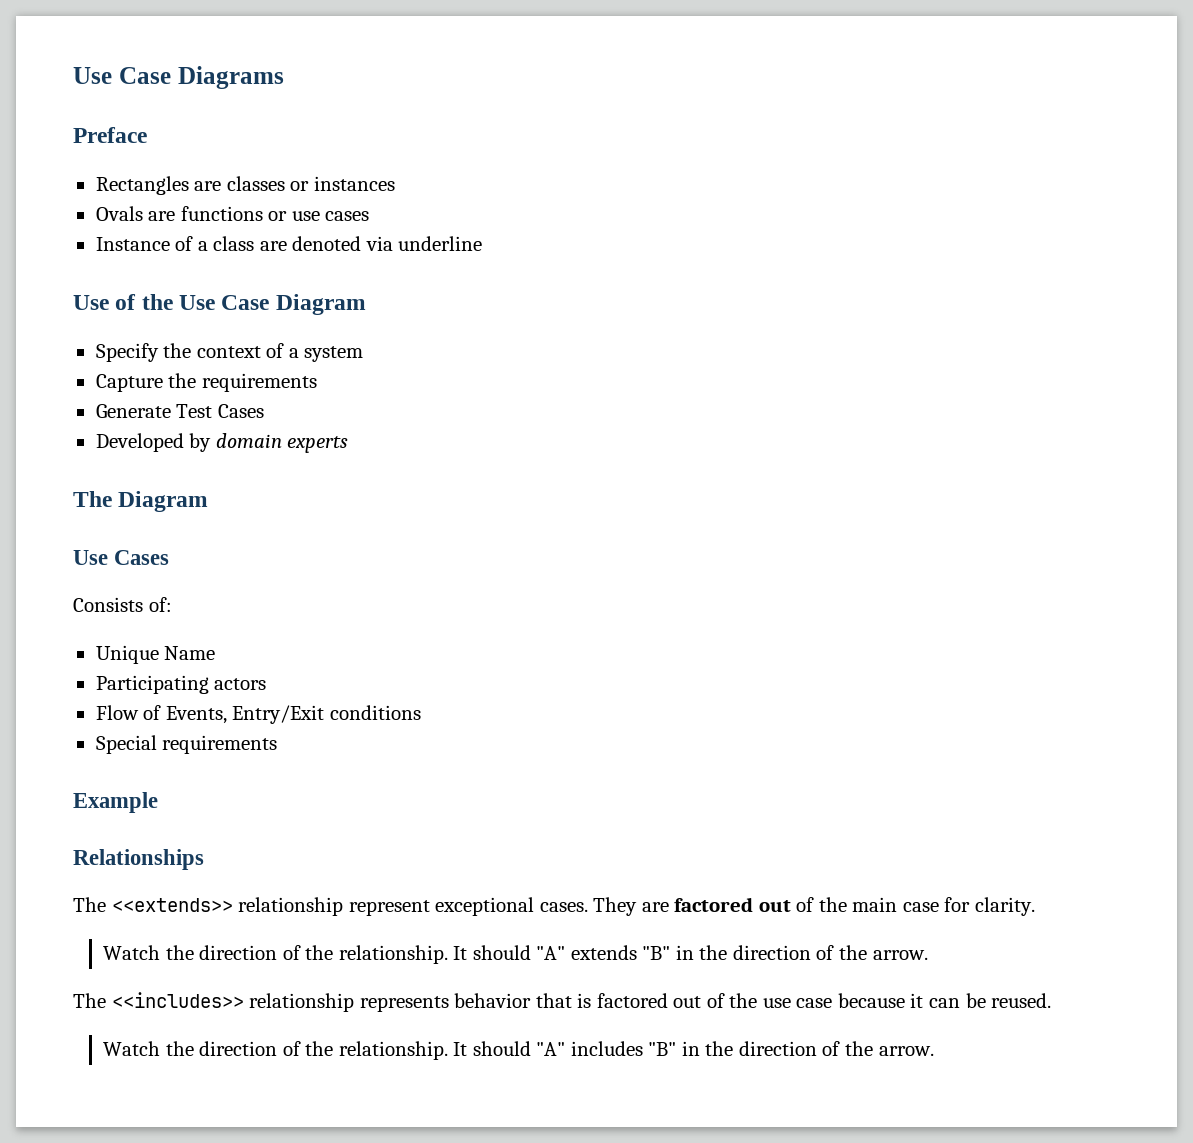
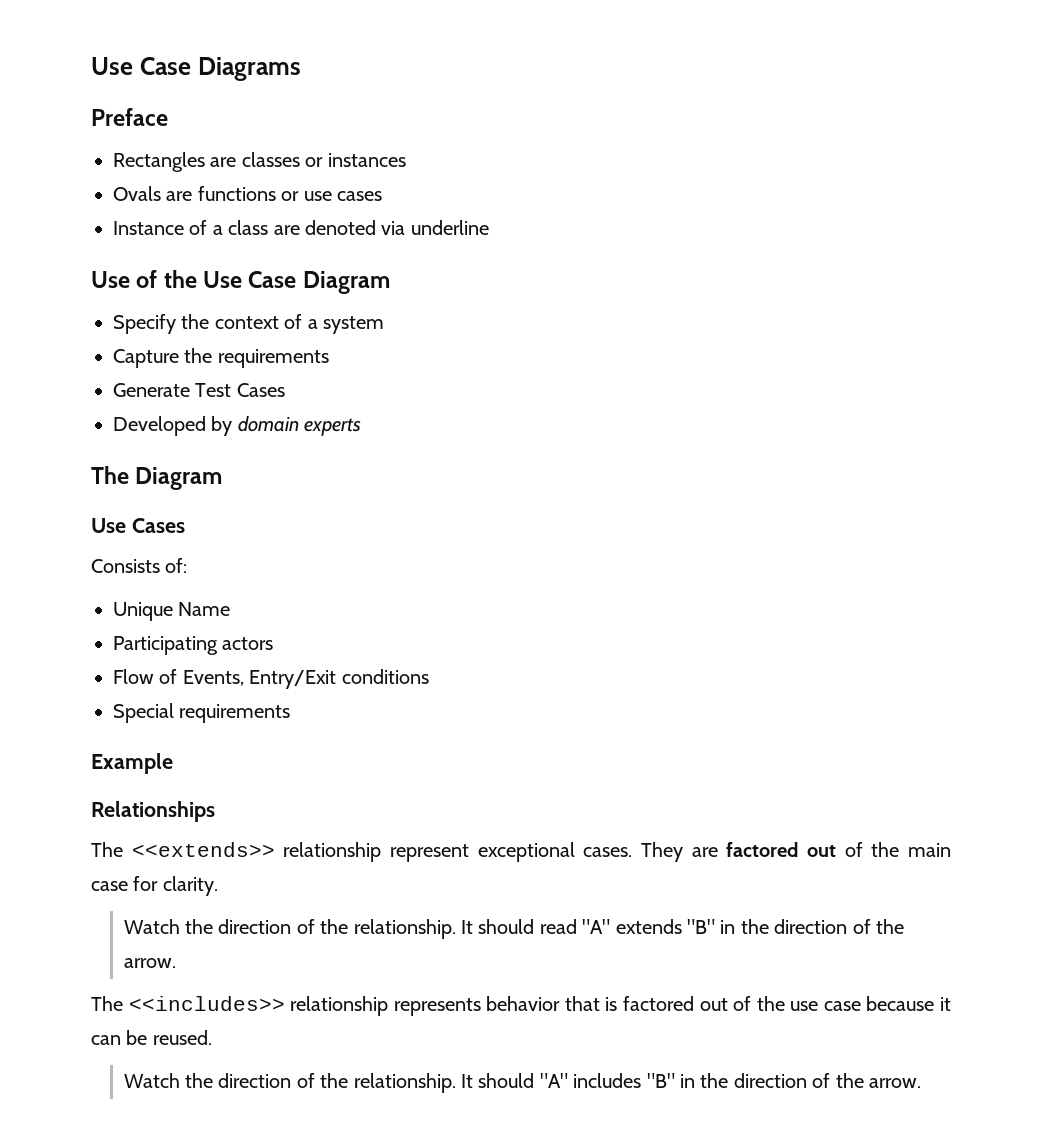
(531, 952) none -> [539,919,577,934] read

